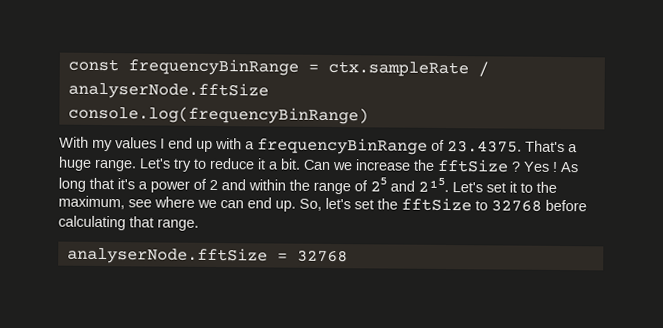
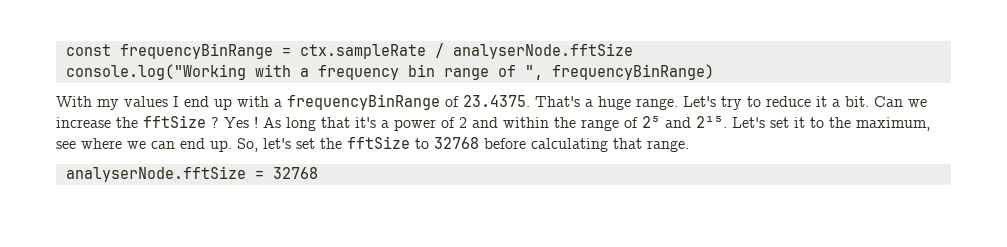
[67,105,369,125] console.log(frequencyBinRange) -> [65,64,714,80] console.log("Working with a frequency bin range of ", frequencyBinRange)

